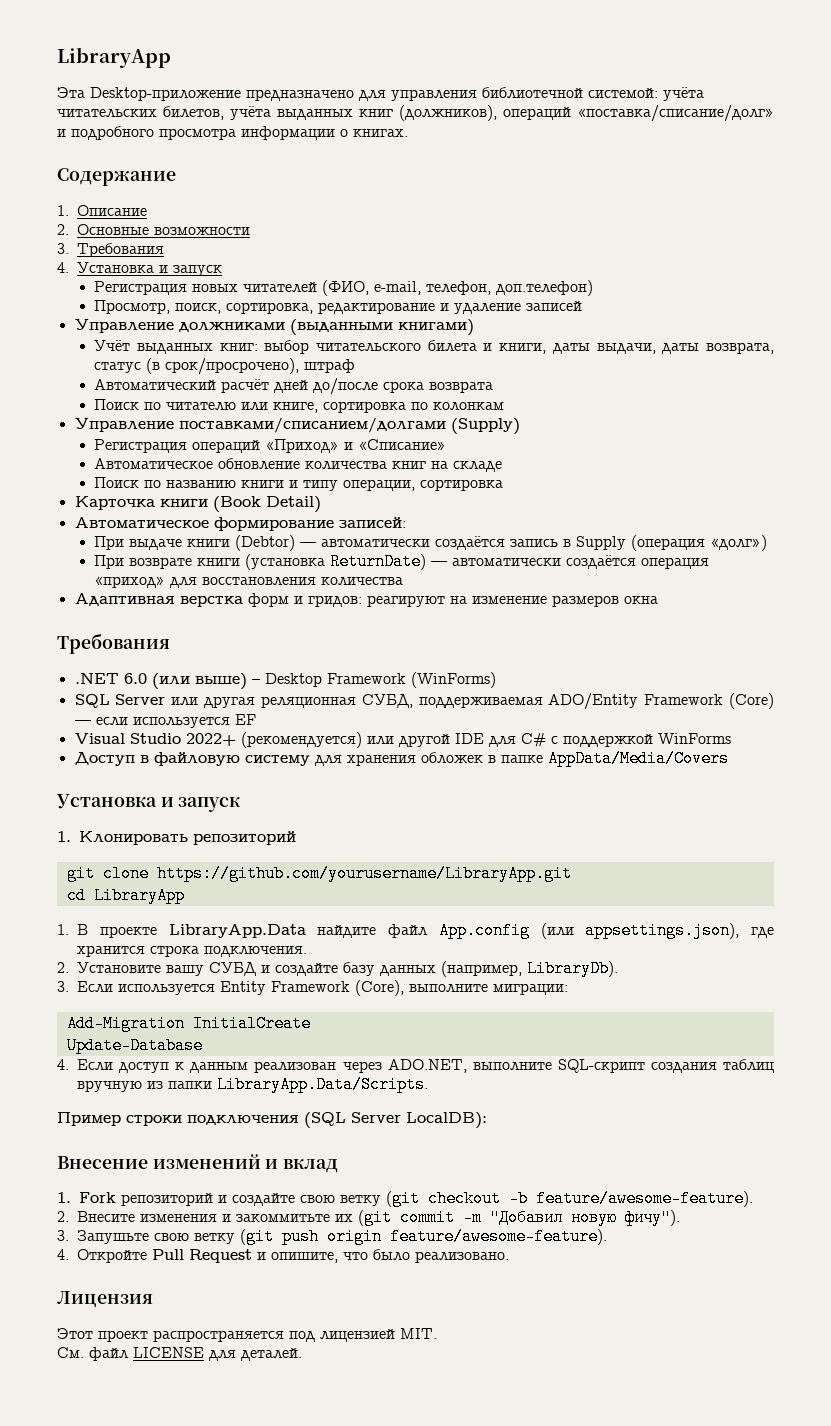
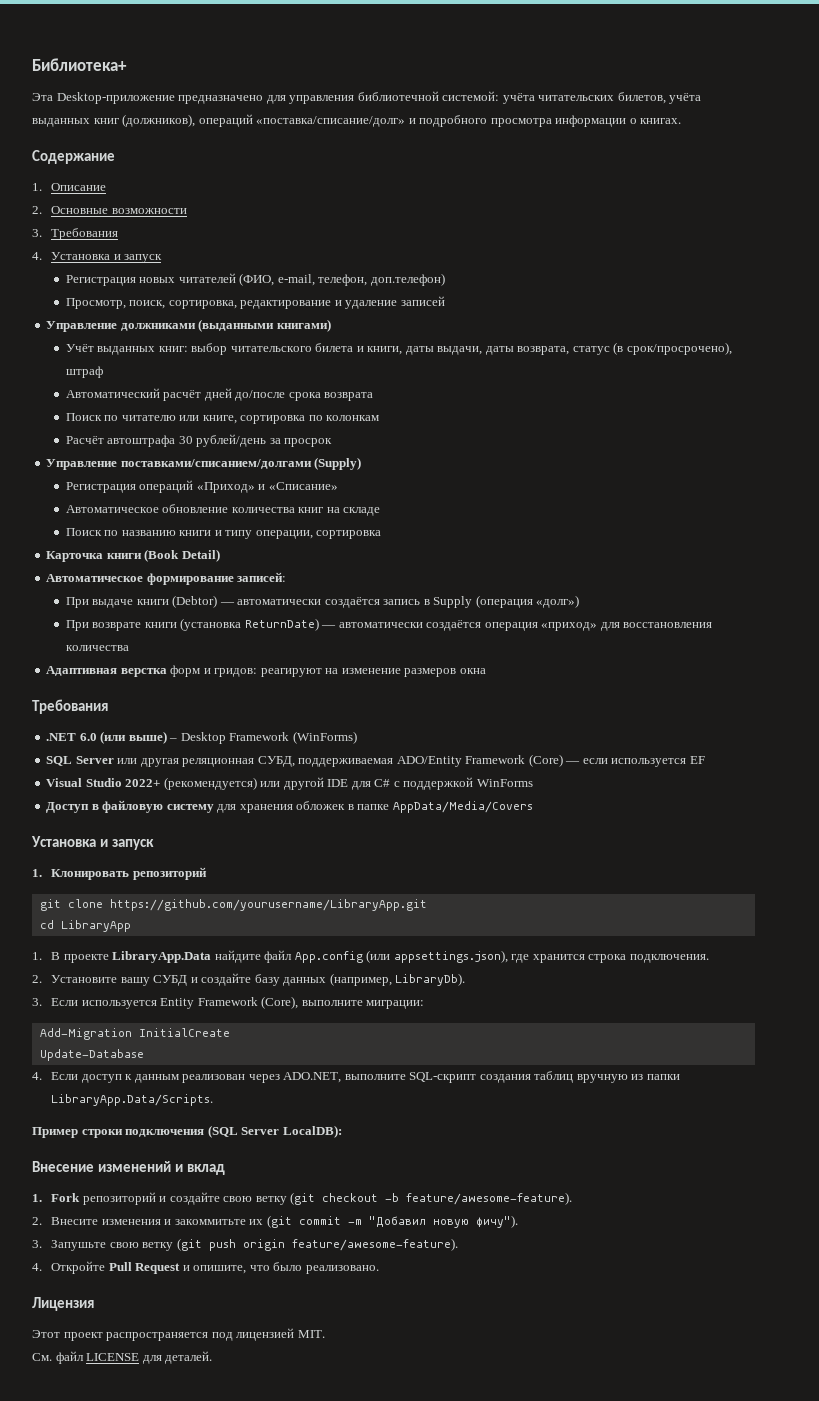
[57,47,171,68] LibraryApp -> [32,58,127,71] Библиотека+
(505, 406) none -> [65,434,333,447] // Расчёт автоштрафа 30 рублей/день за просрок

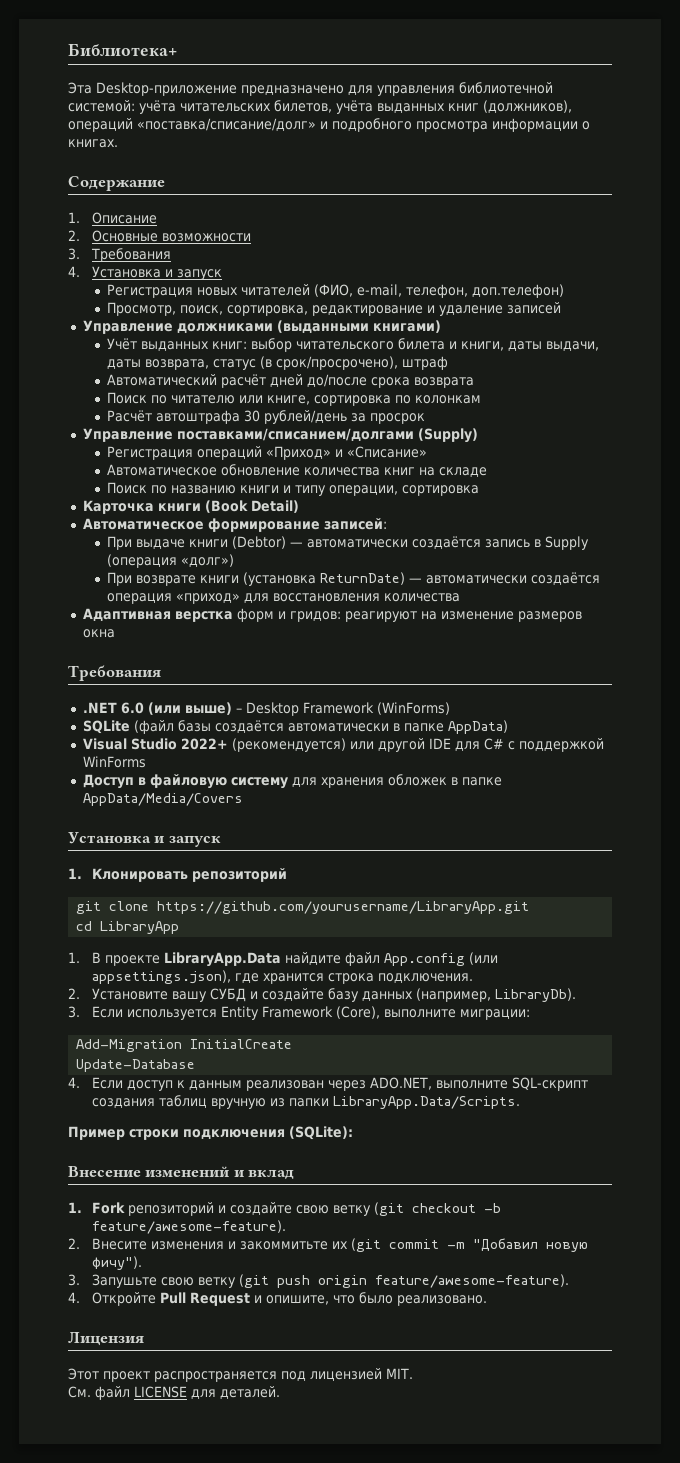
[46,754,705,767] SQL Server или другая реляционная СУБД, поддерживаемая ADO/Entity Framework (Core) — если используется EF -> [82,720,508,734] SQLite (файл базы создаётся автоматически в папке AppData)
[207,1125,342,1138] (SQL Server LocalDB): -> [289,1126,353,1140] (SQLite):

